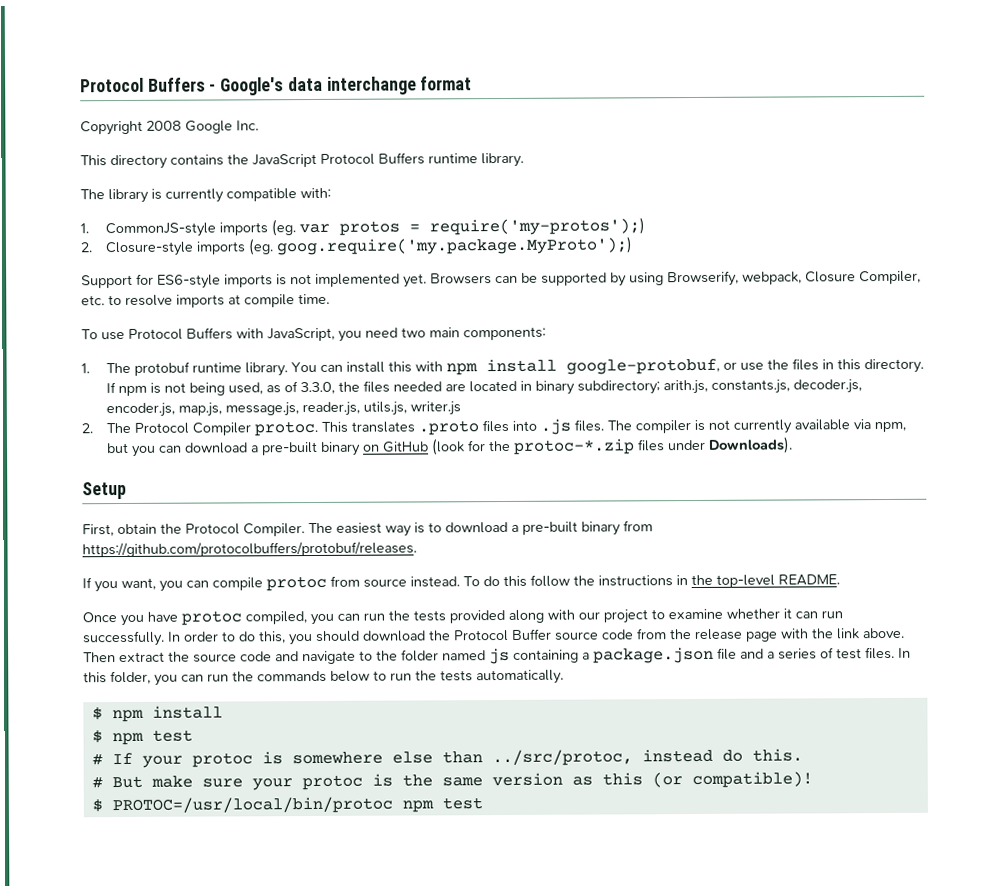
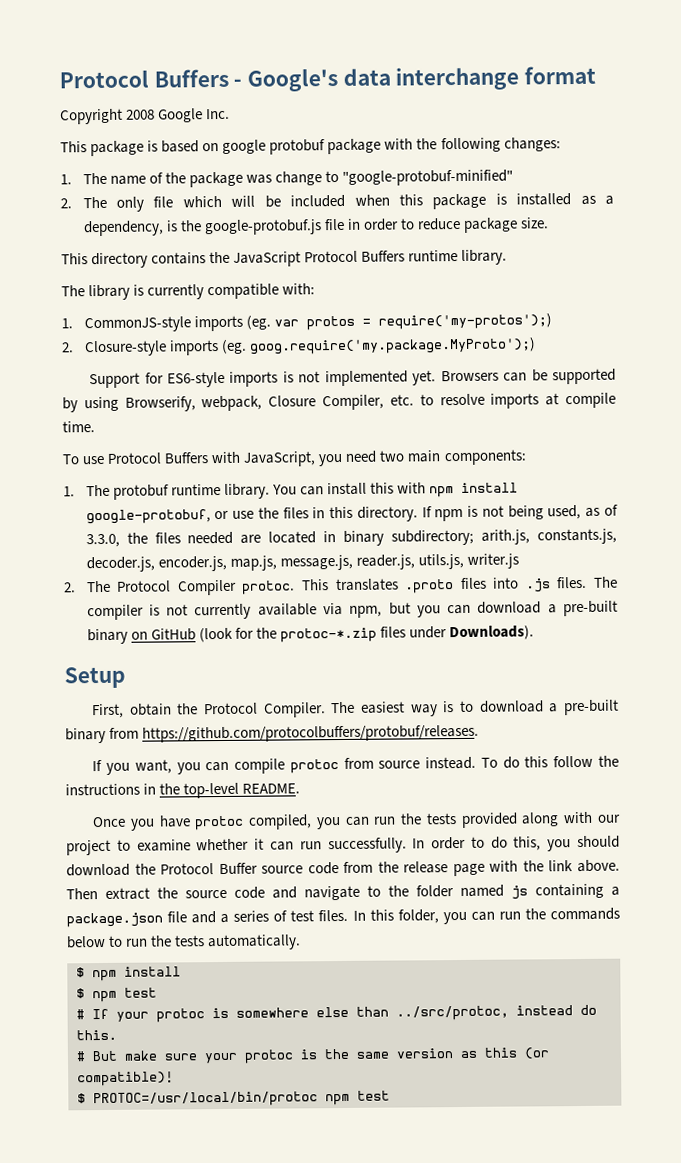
(259, 125) none -> [60,137,561,157] [60,169,514,188] [60,193,614,212] [82,217,550,237] // This package is based on google protobuf package with the following changes: // 1. The name of the package was change to "google-protobuf-minified" // 2. The only file which will be included when this package is installed as a dependency, is the google-protobuf.js file in order to reduce package size.

